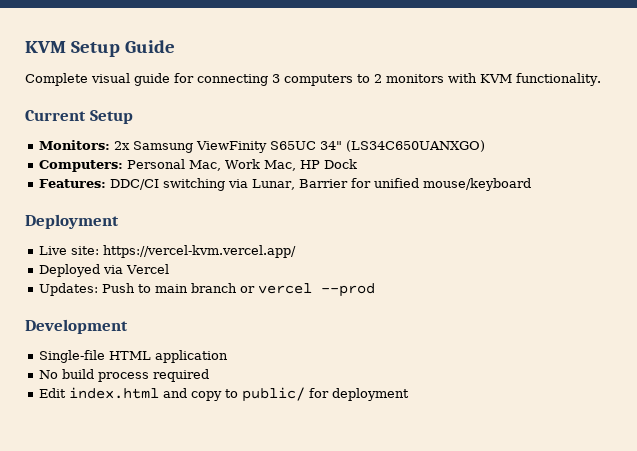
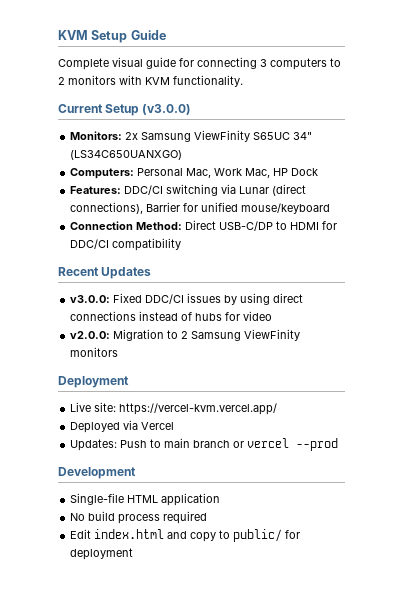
(133, 117) none -> [142,104,192,115] (v3.0.0)
[251,179,295,190] Lunar, -> [239,184,307,196] [70,202,144,214] Lunar (direct connections),
(531, 184) none -> [70,220,338,231] [70,238,182,251] [58,267,152,279] [70,293,304,305] [70,311,273,321] [70,329,301,341] [70,347,119,357] // Connection Method: Direct USB-C/DP to HDMI for DDC/CI compatibility // Recent Updates // v3.0.0: Fixed DDC/CI issues by using direct connections instead of hubs for video // v2.0.0: Migration to 2 Samsung ViewFinity monitors

